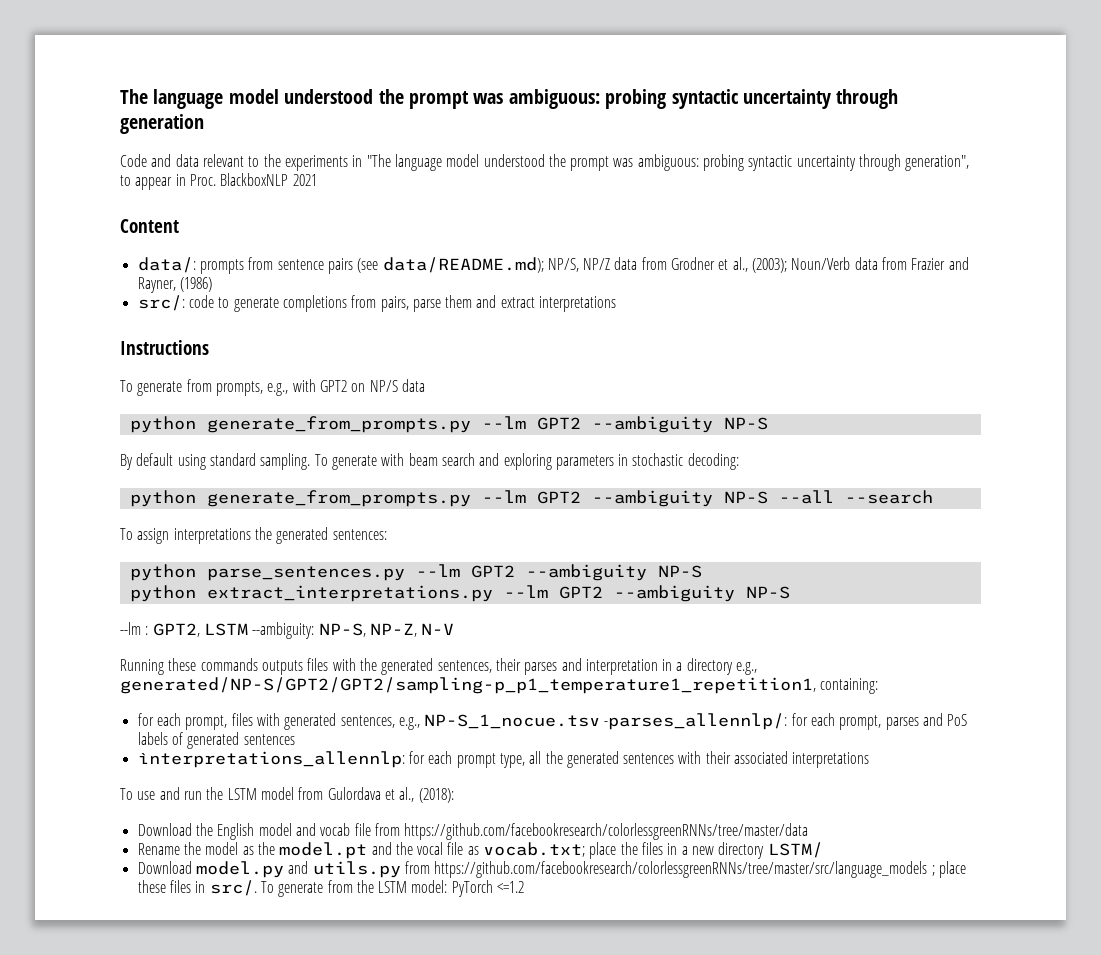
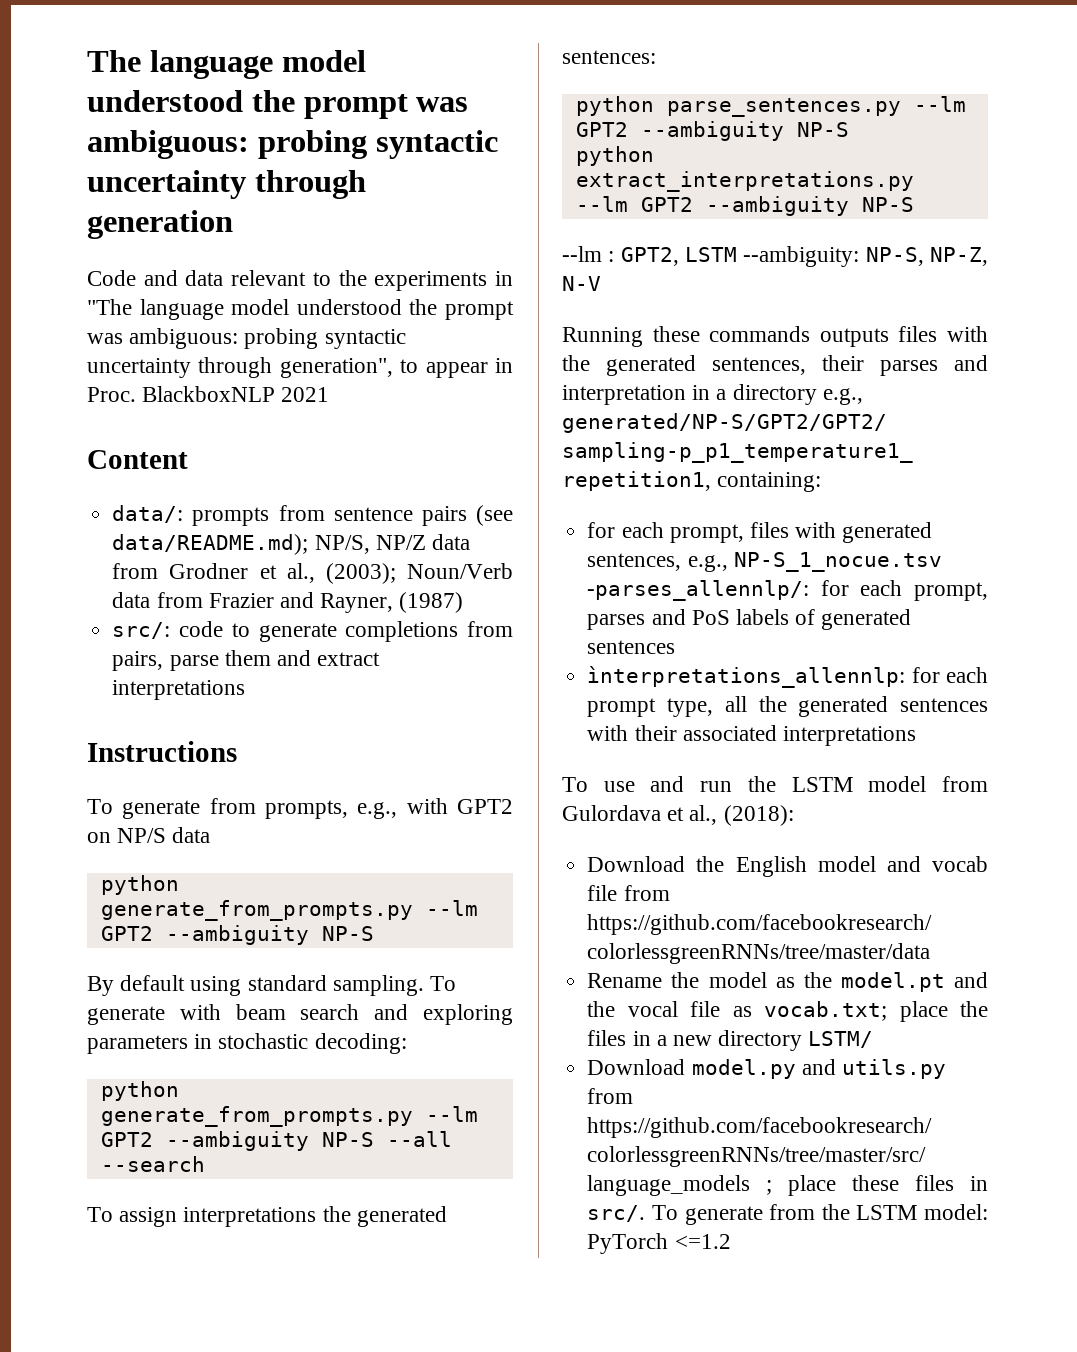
[179,277,212,292] (1986) -> [399,592,464,613] (1987)

